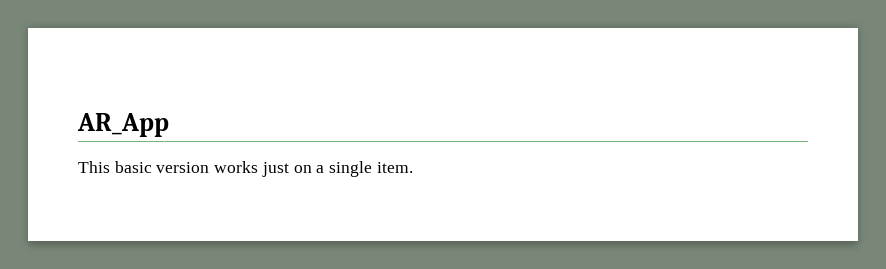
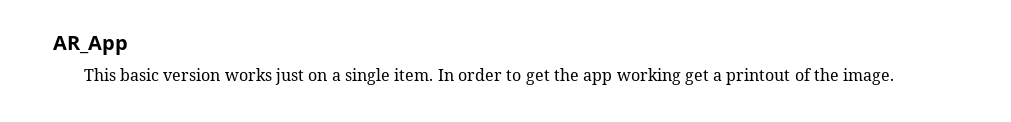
(413, 167) none -> [437,68,895,85] In order to get the app working get a printout of the image.

